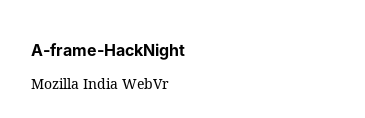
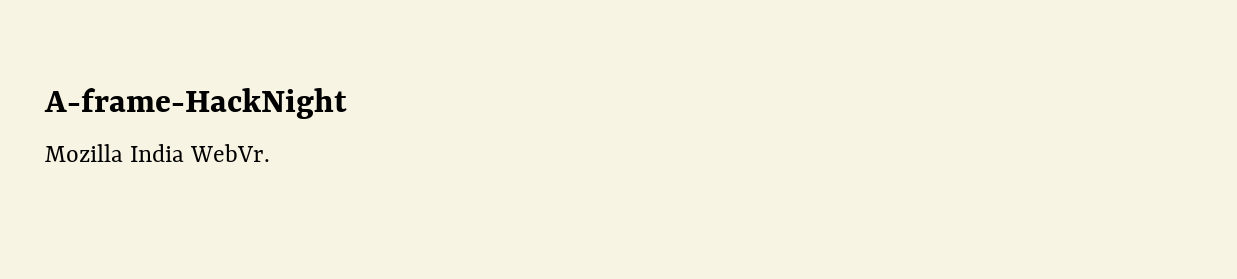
[122,78,169,89] WebVr -> [190,144,271,162] WebVr.

